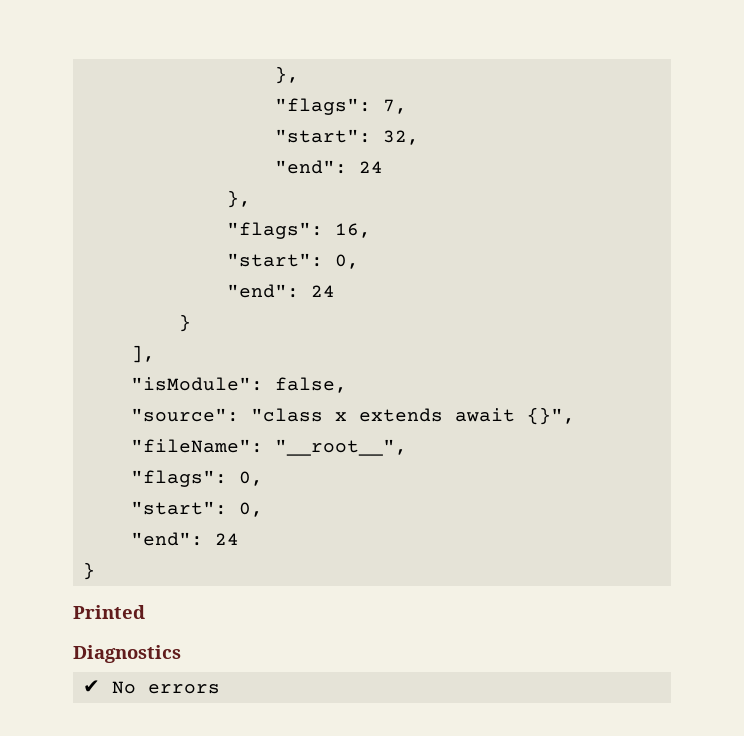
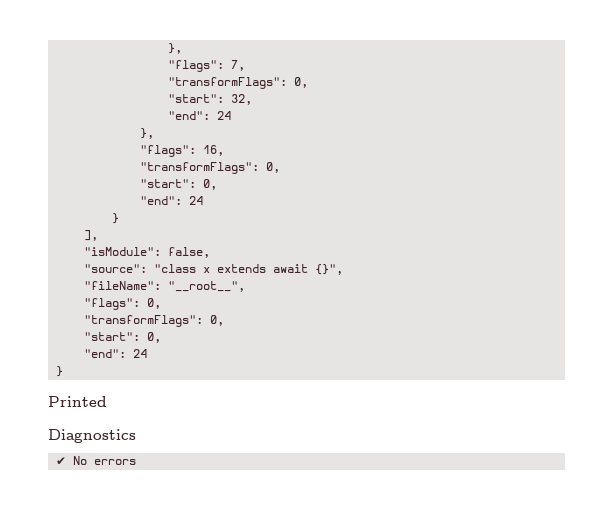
(407, 106) none -> [167,77,308,89] // "transformFlags": 0,
(371, 230) none -> [139,162,280,174] // "transformFlags": 0,
(263, 478) none -> [83,315,224,327] // "transformFlags": 0,

